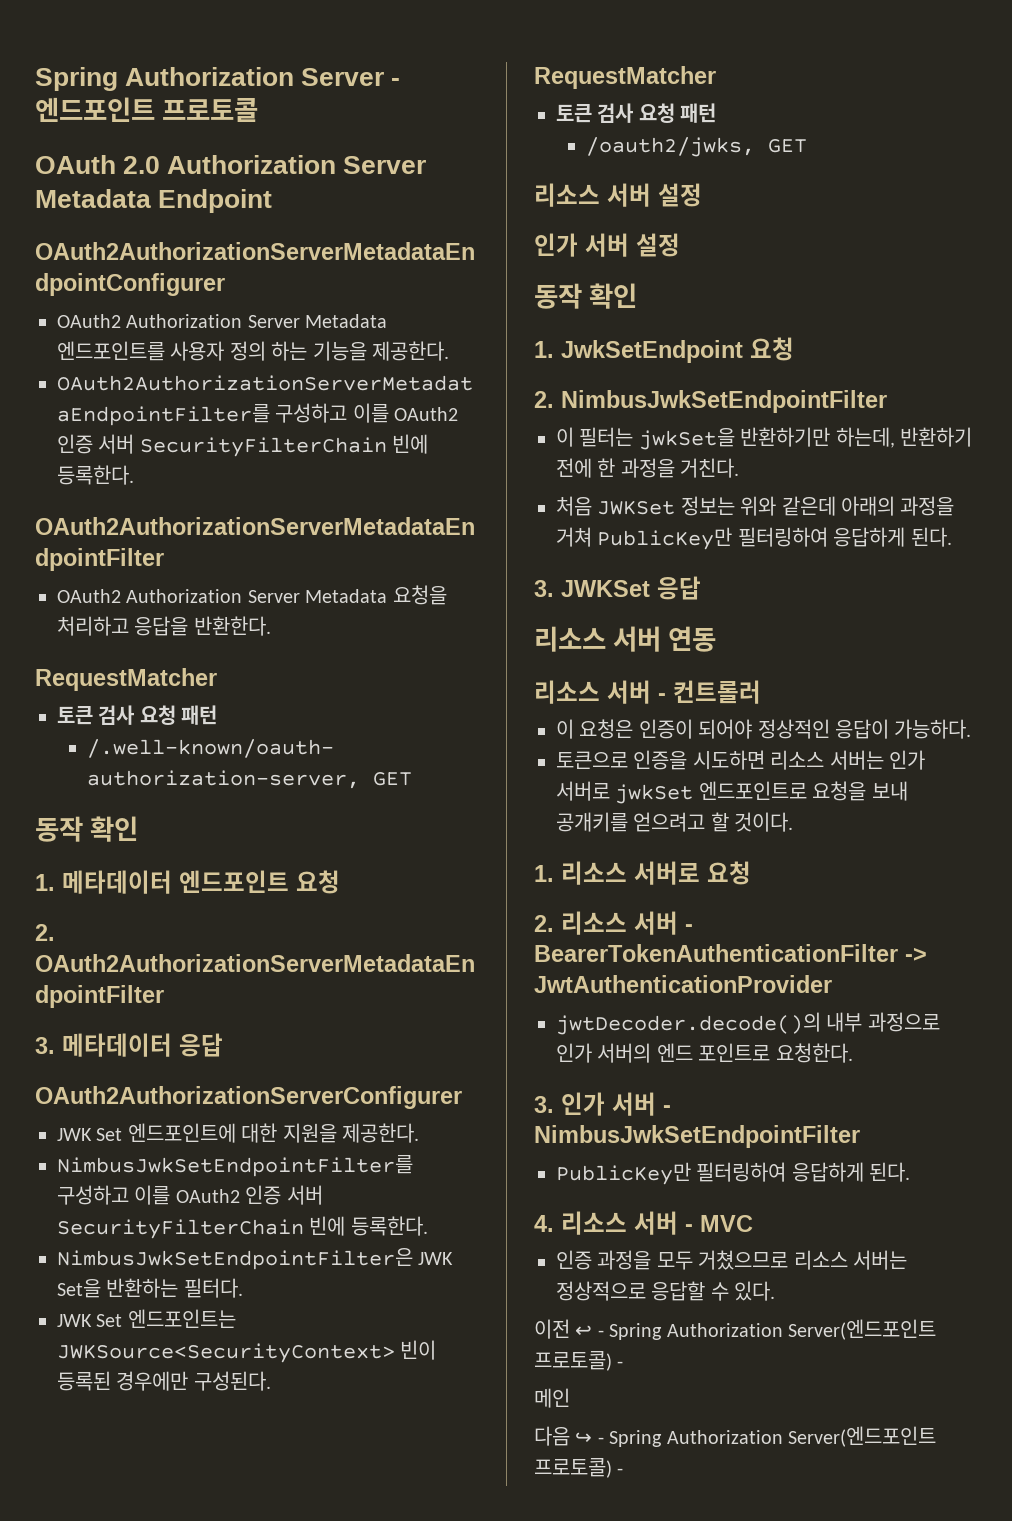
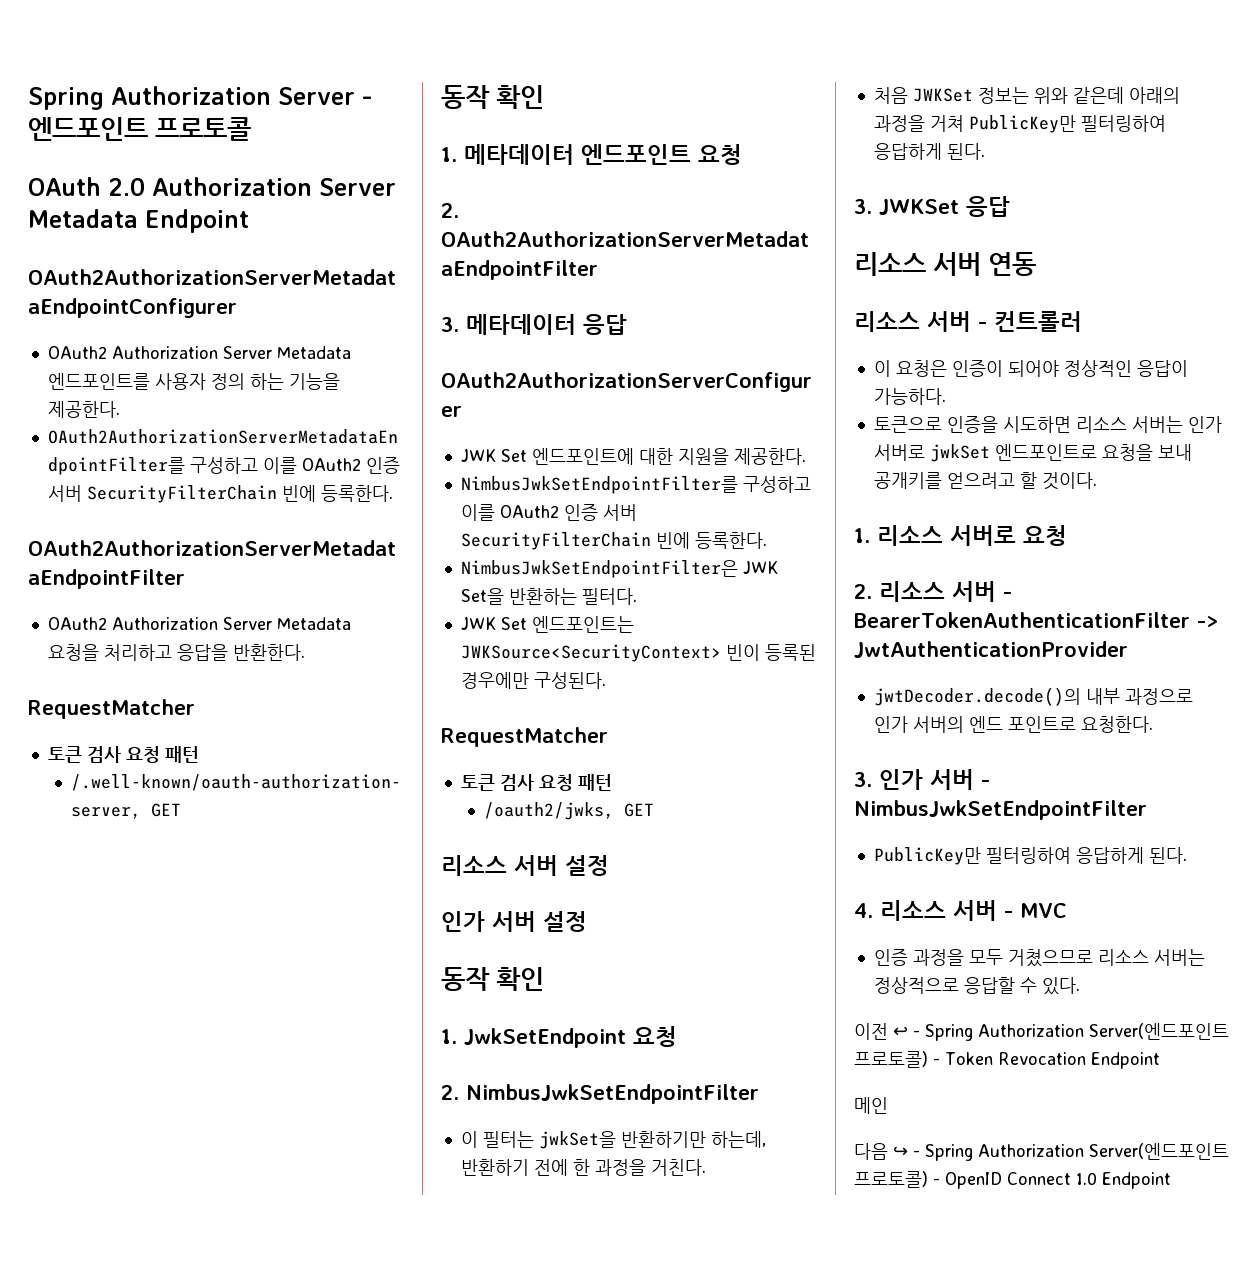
(624, 1364) none -> [945,1052,1160,1069] Token Revocation Endpoint
(624, 1471) none -> [945,1172,1171,1189] OpenID Connect 1.0 Endpoint

